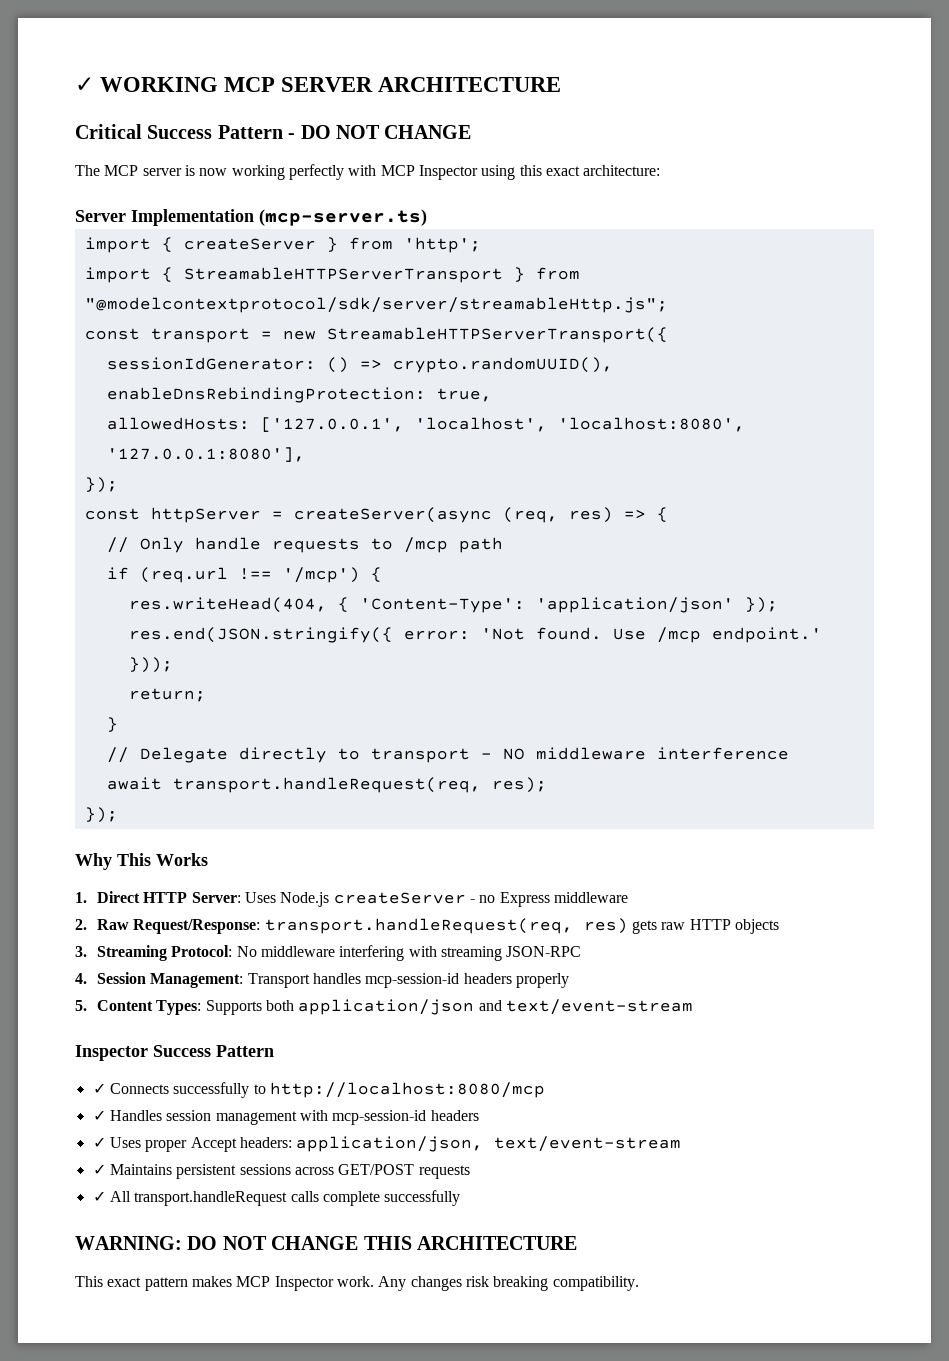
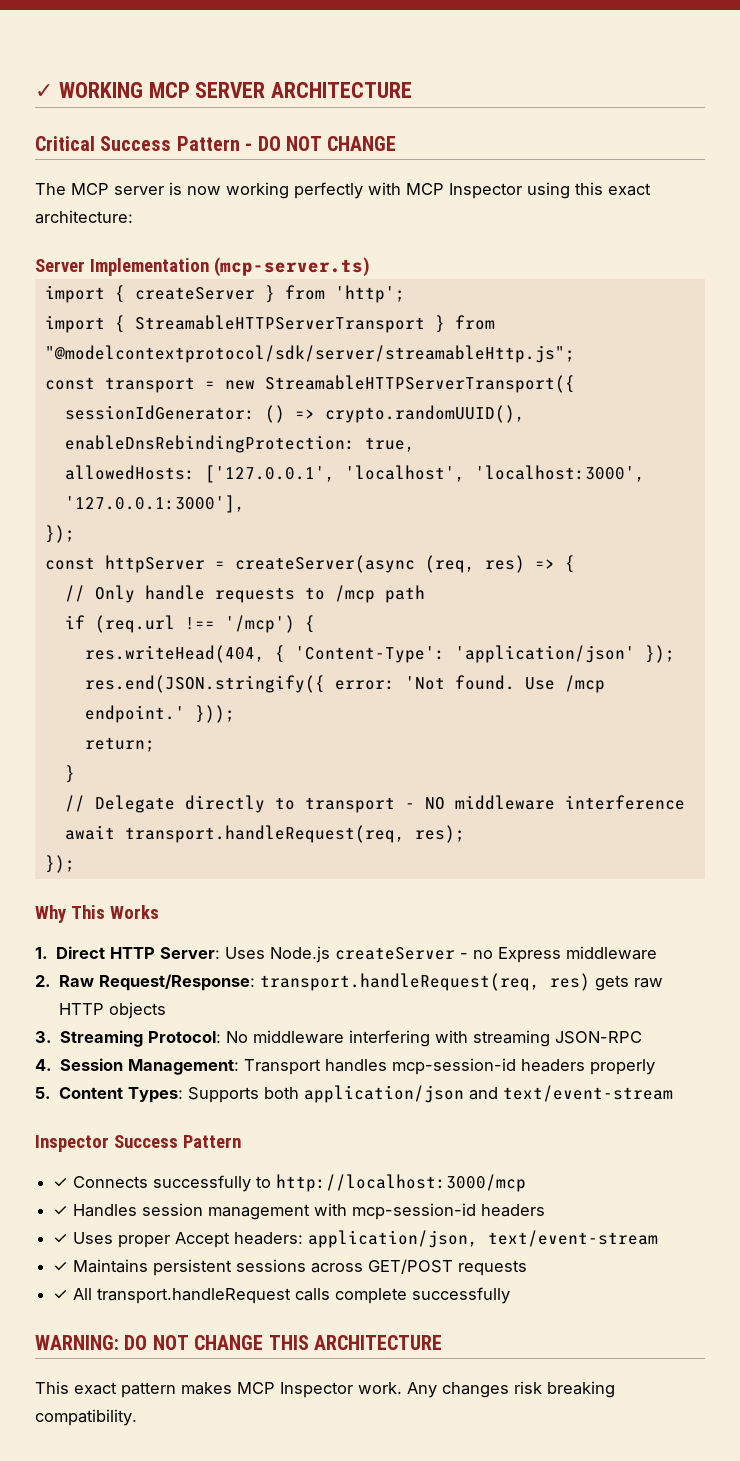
[557,417,745,432] [106,447,305,462] 'localhost:8080', '127.0.0.1:8080'], -> [474,465,645,482] [64,495,245,513] 'localhost:3000', '127.0.0.1:3000'],
[269,1082,545,1098] http://localhost:8080/mcp -> [276,1174,527,1192] http://localhost:3000/mcp

